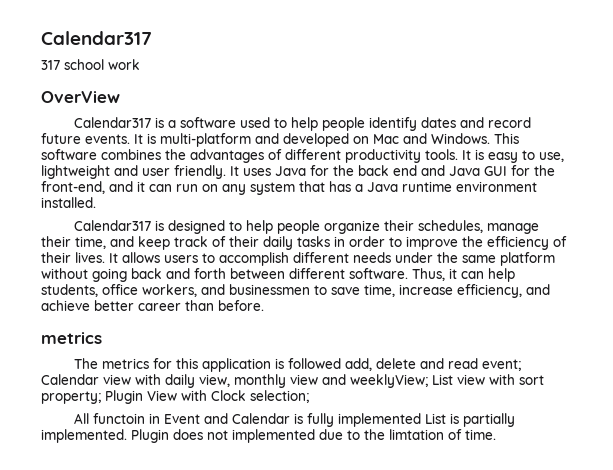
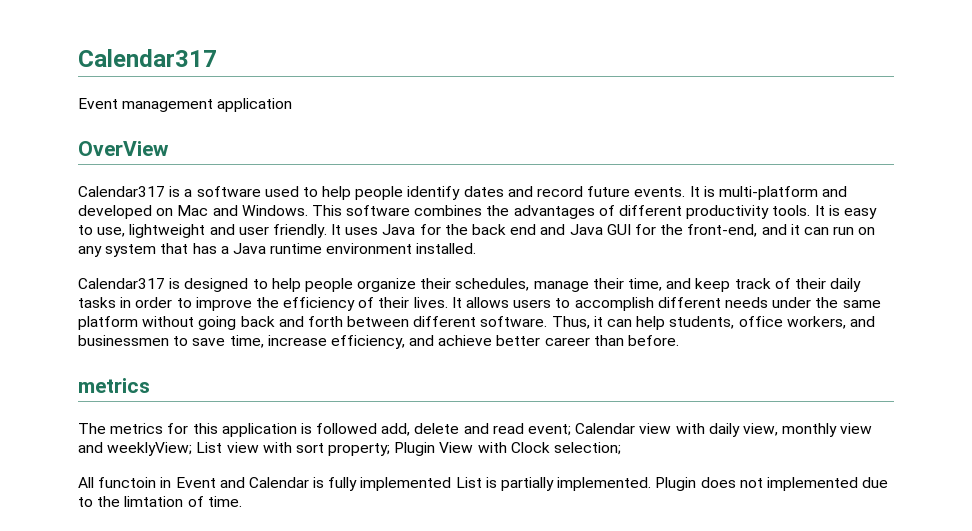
[41,59,140,70] 317 school work -> [78,98,293,112] Event management application

